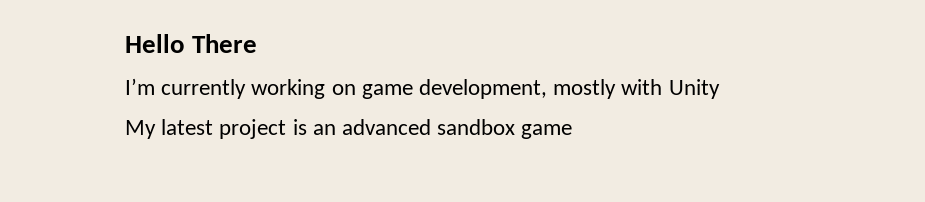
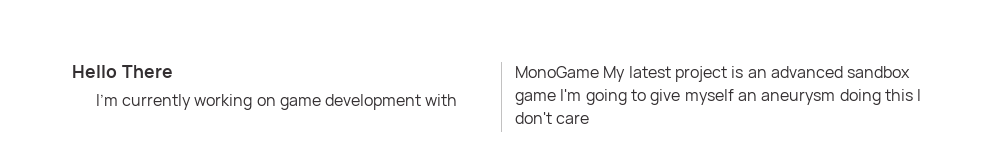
[419,79,720,99] development, mostly with Unity // -> [325,94,458,110] [515,66,599,78] development with MonoGame
(573, 131) none -> [560,89,922,105] [515,112,590,124] I'm going to give myself an aneurysm doing this I don't care

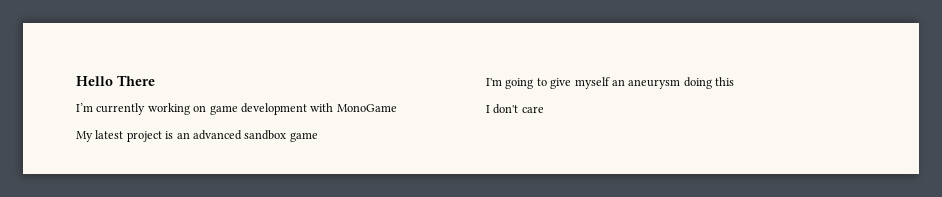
(599, 72) none -> (397, 108) //
(556, 98) none -> (318, 137) //
(913, 95) none -> (734, 81) //

